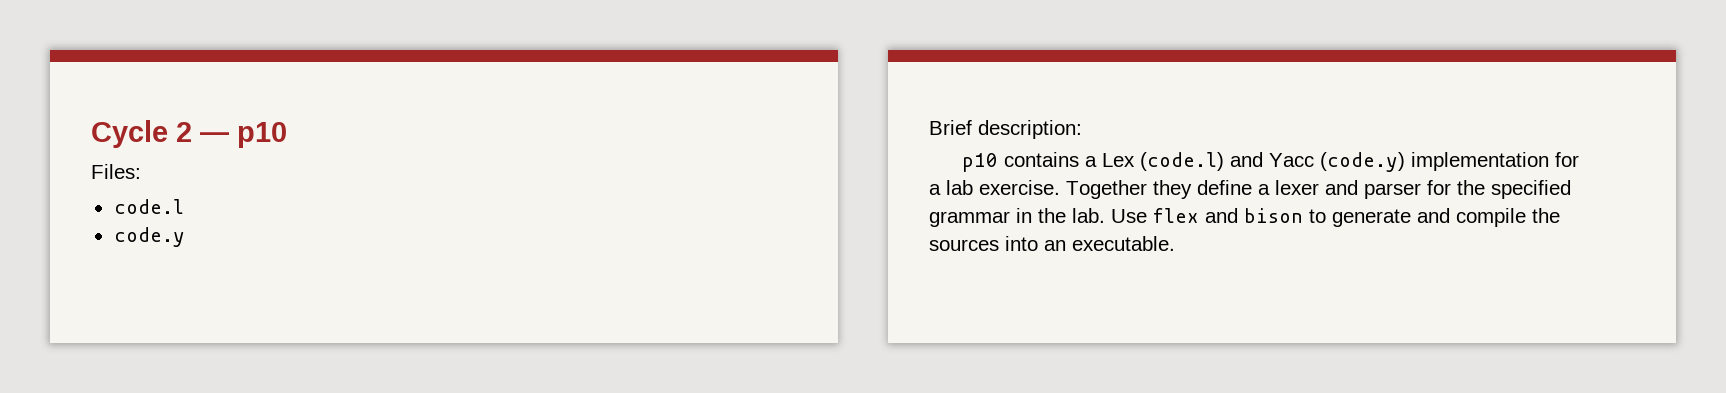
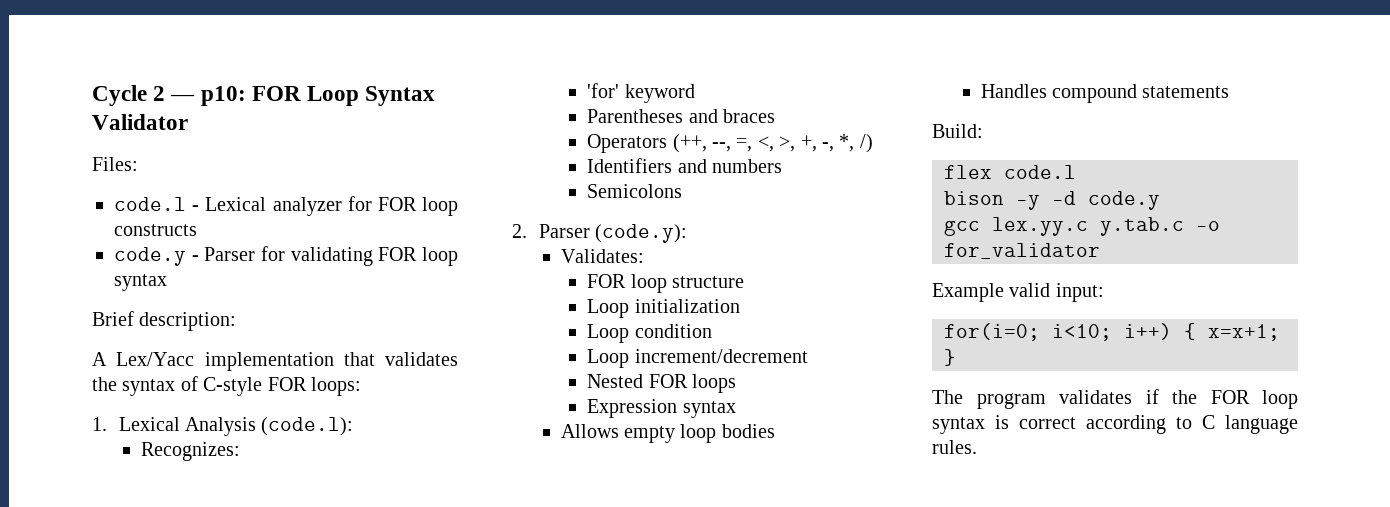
[237,122,287,148] [91,164,141,179] [113,199,184,214] [113,227,185,247] [929,120,1082,139] [961,152,1579,172] [929,180,1571,199] [929,208,1560,227] [929,236,1175,251] p10 // Files: // code.l // code.y // Brief description: // p10 contains a Lex (code.l) and Yacc (code.y) implementation for a lab exercise. Together they define a lexer and parser for the specified grammar in the lab. Use flex and bison to generate and compile the sources into an executable. -> [200,86,436,106] [92,114,188,130] [92,157,138,171] [114,196,458,216] [114,224,197,236] [114,246,458,266] [114,274,167,291] [92,311,237,331] [92,352,458,371] [92,376,361,396] [92,417,354,436] [140,442,240,461] [587,83,695,103] [587,109,775,123] [587,134,873,153] [587,158,782,173] [587,184,683,198] [512,224,687,243] [560,249,644,263] [587,274,744,293] [587,299,740,318] [587,324,712,343] [587,349,808,368] [587,374,736,393] [587,399,736,418] [560,424,775,443] [980,84,1230,103] [932,124,983,138] [944,165,1076,179] [944,191,1160,210] [944,217,1220,236] [944,243,1100,259] [932,283,1104,302] [944,323,1280,341] [944,349,956,366] [932,389,1298,409] [932,415,1298,434] [932,440,977,454] p10: FOR Loop Syntax Validator // Files: // code.l - Lexical analyzer for FOR loop constructs // code.y - Parser for validating FOR loop syntax // Brief description: // A Lex/Yacc implementation that validates the syntax of C-style FOR loops: // 1. Lexical Analysis (code.l): // Recognizes: // 'for' keyword // Parentheses and braces // Operators (++, --, =, <, >, +, -, *, /) // Identifiers and numbers // Semicolons // 2. Parser (code.y): // Validates: // FOR loop structure // Loop initialization // Loop condition // Loop increment/decrement // Nested FOR loops // Expression syntax // Allows empty loop bodies // Handles compound statements // Build: // flex code.l // bison -y -d code.y // gcc lex.yy.c y.tab.c -o for_validator // Example valid input: // for(i=0; i<10; i++) { x=x+1; } // The program validates if the FOR loop syntax is correct according to C language rules.

